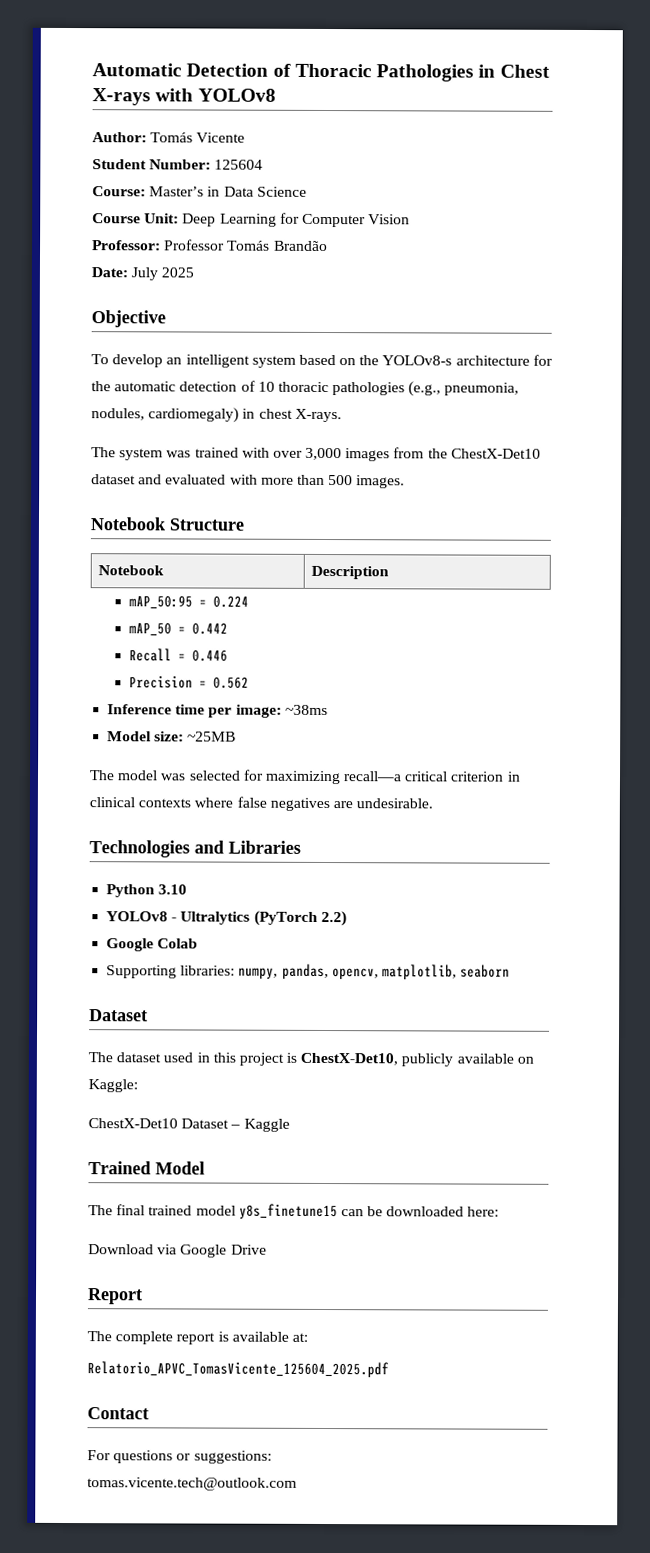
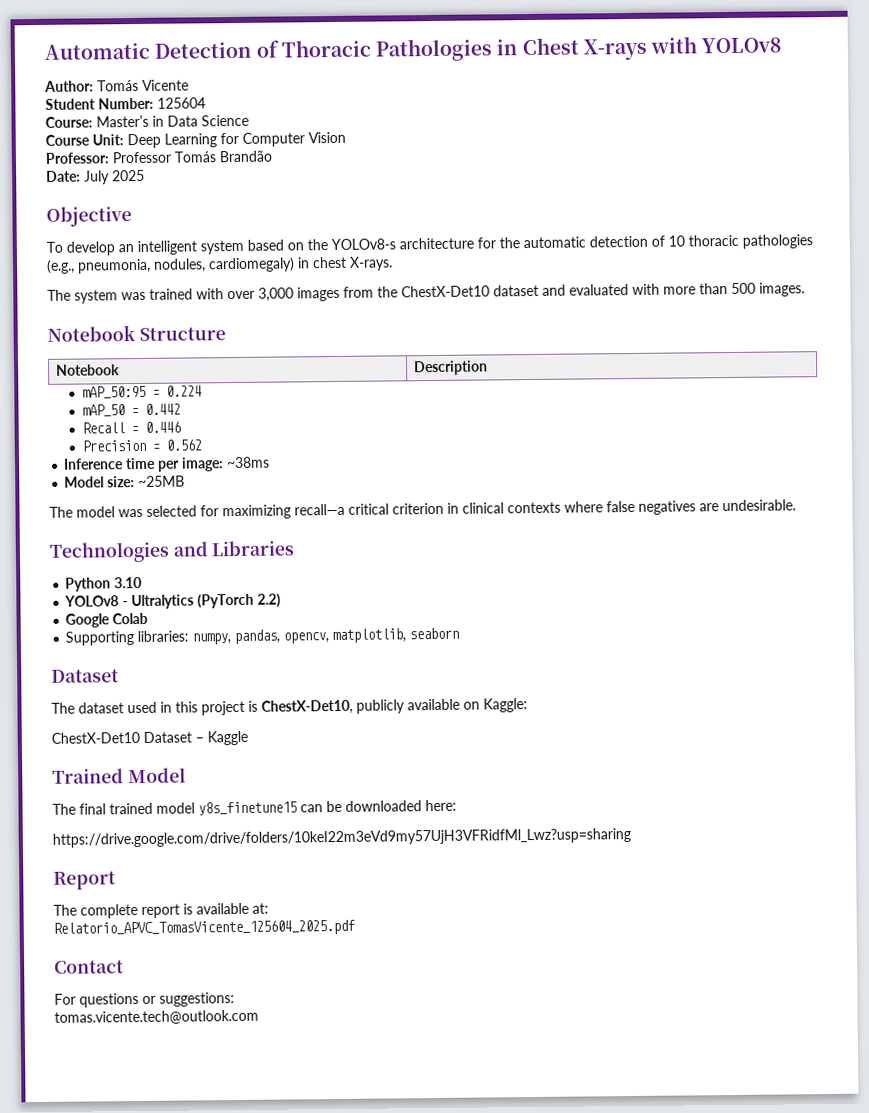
[88,1244,267,1258] Download via Google Drive -> [52,828,631,848] https://drive.google.com/drive/folders/10keI22m3eVd9my57UjH3VFRidfMl_Lwz?usp=sharing

